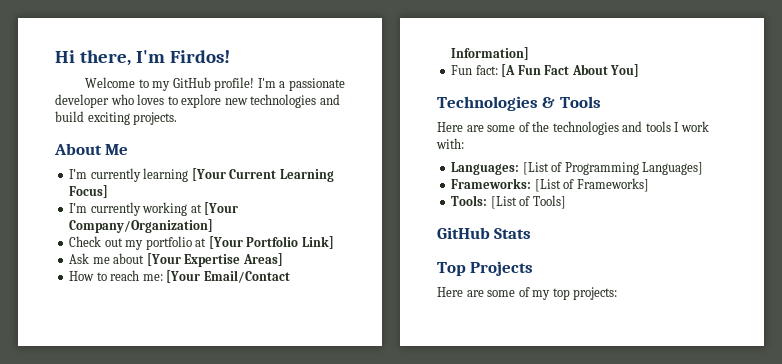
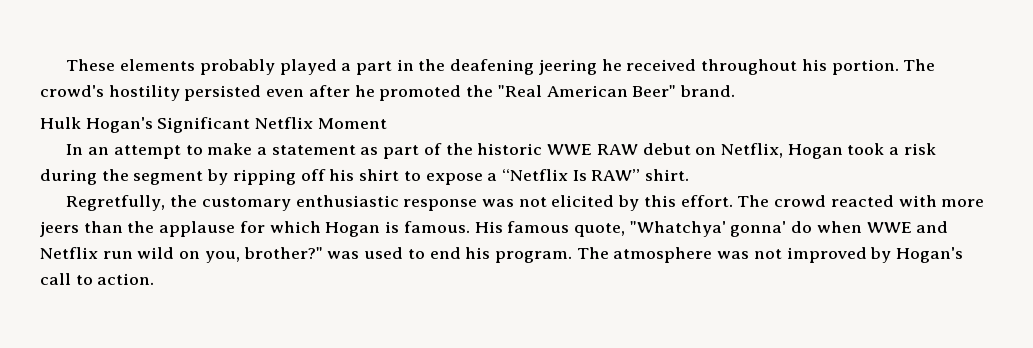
[55,50,230,66] [85,77,345,91] [55,94,340,108] [55,111,178,125] [54,143,129,155] [69,168,334,182] [69,185,109,198] [69,202,239,216] [69,219,214,233] [69,236,334,250] [69,253,283,267] [69,270,290,283] [451,47,530,60] [451,64,640,77] [437,96,601,111] [437,121,709,135] [436,138,464,149] [451,162,704,175] [451,178,649,192] [451,195,566,209] [437,227,532,239] [437,261,534,276] [437,287,618,300] Hi there, I'm Firdos! // Welcome to my GitHub profile! I'm a passionate developer who loves to explore new technologies and build exciting projects. // About Me // I’m currently learning [Your Current Learning Focus] // I’m currently working at [Your Company/Organization] // Check out my portfolio at [Your Portfolio Link] // Ask me about [Your Expertise Areas] // How to reach me: [Your Email/Contact Information] // Fun fact: [A Fun Fact About You] // Technologies & Tools // Here are some of the technologies and tools I work with: // Languages: [List of Programming Languages] // Frameworks: [List of Frameworks] // Tools: [List of Tools] // GitHub Stats // Top Projects // Here are some of my top projects: -> [66,59,936,75] [40,85,735,101] [40,117,387,133] [66,143,936,159] [40,169,690,185] [66,195,985,211] [40,221,949,237] [40,247,964,263] [40,273,155,285] These elements probably played a part in the deafening jeering he received throughout his portion. The crowd's hostility persisted even after he promoted the "Real American Beer" brand. // Hulk Hogan's Significant Netflix Moment // In an attempt to make a statement as part of the historic WWE RAW debut on Netflix, Hogan took a risk during the segment by ripping off his shirt to expose a “Netflix Is RAW” shirt. // Regretfully, the customary enthusiastic response was not elicited by this effort. The crowd reacted with more jeers than the applause for which Hogan is famous. His famous quote, "Whatchya' gonna' do when WWE and Netflix run wild on you, brother?" was used to end his program. The atmosphere was not improved by Hogan's call to action.

